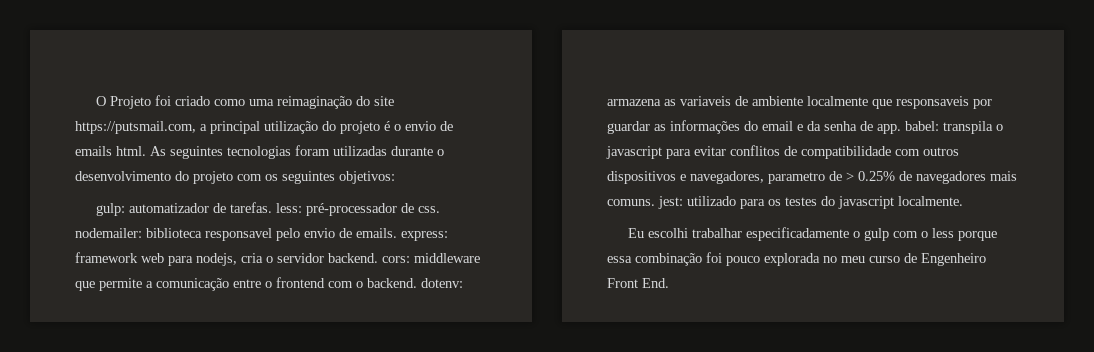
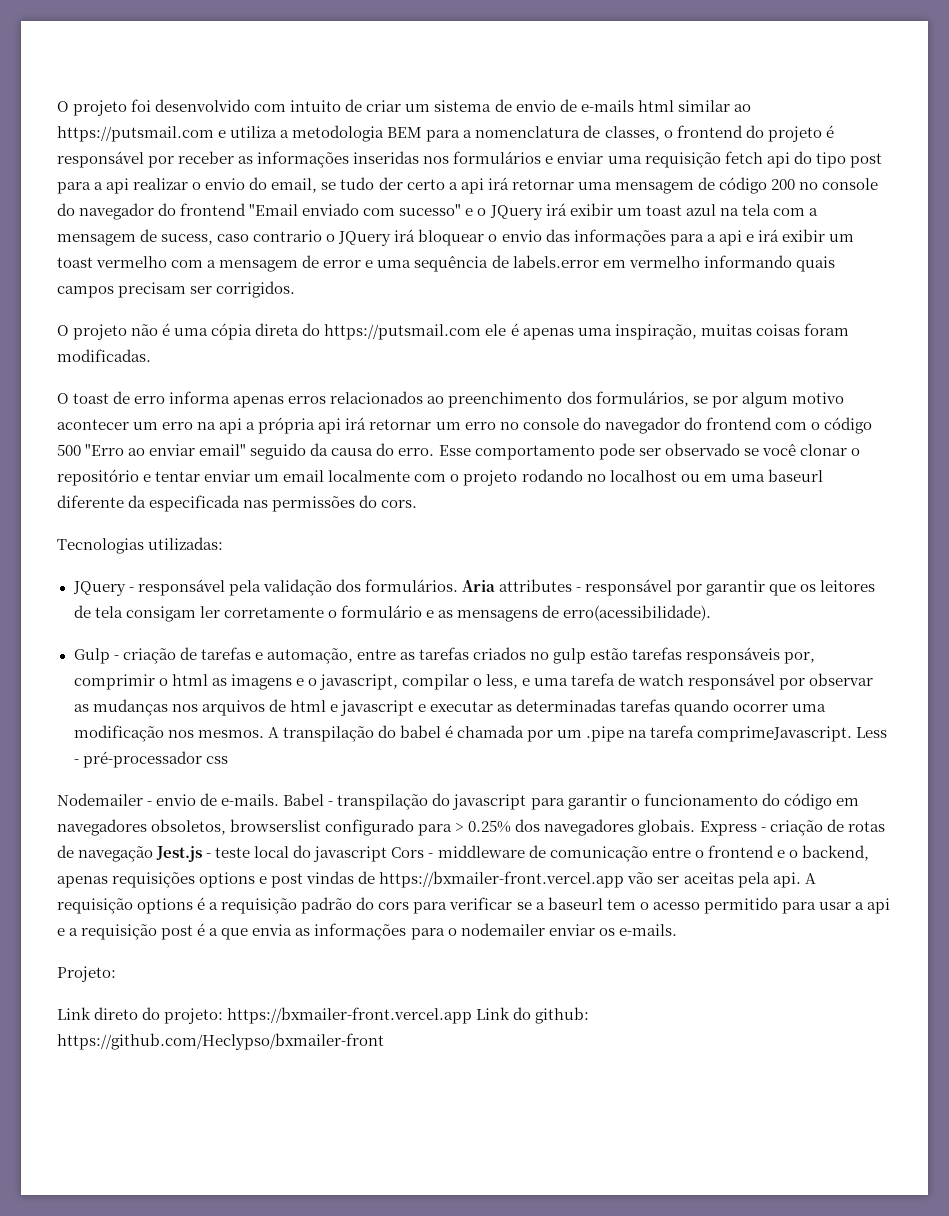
[95,95,394,109] [75,121,453,134] [75,145,444,159] [75,171,395,184] [95,202,440,216] [75,228,448,241] [75,252,480,266] [75,277,463,291] [607,96,992,109] [607,120,1003,134] [606,145,959,159] [607,171,1017,184] [607,196,963,209] [627,227,997,241] [607,252,986,266] [607,278,669,288] O Projeto foi criado como uma reimaginação do site https://putsmail.com, a principal utilização do projeto é o envio de emails html. As seguintes tecnologias foram utilizadas durante o desenvolvimento do projeto com os seguintes objetivos: // gulp: automatizador de tarefas. less: pré-processador de css. nodemailer: biblioteca responsavel pelo envio de emails. express: framework web para nodejs, cria o servidor backend. cors: middleware que permite a comunicação entre o frontend com o backend. dotenv: armazena as variaveis de ambiente localmente que responsaveis por guardar as informações do email e da senha de app. babel: transpila o javascript para evitar conflitos de compatibilidade com outros dispositivos e navegadores, parametro de > 0.25% de navegadores mais comuns. jest: utilizado para os testes do javascript localmente. // Eu escolhi trabalhar especificadamente o gulp com o less porque essa combinação foi pouco explorada no meu curso de Engenheiro Front End. -> [57,99,751,116] [57,125,834,142] [57,151,882,168] [57,177,879,194] [57,203,818,220] [57,229,854,246] [57,255,835,272] [57,281,296,298] [57,323,849,340] [57,349,151,362] [57,391,844,408] [57,417,872,434] [57,443,860,460] [57,469,823,486] [57,495,418,512] [57,537,224,554] [72,579,876,596] [73,605,712,622] [73,647,816,664] [73,673,874,690] [73,699,827,716] [73,725,888,742] [73,751,228,768] [57,793,859,810] [57,819,885,836] [57,845,869,862] [57,871,816,888] [57,897,890,914] [57,923,677,940] [57,966,116,982] [57,1007,590,1024] [57,1033,384,1050] O projeto foi desenvolvido com intuito de criar um sistema de envio de e-mails html similar ao https://putsmail.com e utiliza a metodologia BEM para a nomenclatura de classes, o frontend do projeto é responsável por receber as informações inseridas nos formulários e enviar uma requisição fetch api do tipo post para a api realizar o envio do email, se tudo der certo a api irá retornar uma mensagem de código 200 no console do navegador do frontend "Email enviado com sucesso" e o JQuery irá exibir um toast azul na tela com a mensagem de sucess, caso contrario o JQuery irá bloquear o envio das informações para a api e irá exibir um toast vermelho com a mensagem de error e uma sequência de labels.error em vermelho informando quais campos precisam ser corrigidos. // O projeto não é uma cópia direta do https://putsmail.com ele é apenas uma inspiração, muitas coisas foram modificadas. // O toast de erro informa apenas erros relacionados ao preenchimento dos formulários, se por algum motivo acontecer um erro na api a própria api irá retornar um erro no console do navegador do frontend com o código 500 "Erro ao enviar email" seguido da causa do erro. Esse comportamento pode ser observado se você clonar o repositório e tentar enviar um email localmente com o projeto rodando no localhost ou em uma baseurl diferente da especificada nas permissões do cors. // Tecnologias utilizadas: // JQuery - responsável pela validação dos formulários. Aria attributes - responsável por garantir que os leitores de tela consigam ler corretamente o formulário e as mensagens de erro(acessibilidade). // Gulp - criação de tarefas e automação, entre as tarefas criados no gulp estão tarefas responsáveis por, comprimir o html as imagens e o javascript, compilar o less, e uma tarefa de watch responsável por observar as mudanças nos arquivos de html e javascript e executar as determinadas tarefas quando ocorrer uma modificação nos mesmos. A transpilação do babel é chamada por um .pipe na tarefa comprimeJavascript. Less - pré-processador css // Nodemailer - envio de e-mails. Babel - transpilação do javascript para garantir o funcionamento do código em navegadores obsoletos, browserslist configurado para > 0.25% dos navegadores globais. Express - criação de rotas de navegação Jest.js - teste local do javascript Cors - middleware de comunicação entre o frontend e o backend, apenas requisições options e post vindas de https://bxmailer-front.vercel.app vão ser aceitas pela api. A requisição options é a requisição padrão do cors para verificar se a baseurl tem o acesso permitido para usar a api e a requisição post é a que envia as informações para o nodemailer enviar os e-mails. // Projeto: // Link direto do projeto: https://bxmailer-front.vercel.app Link do github: https://github.com/Heclypso/bxmailer-front

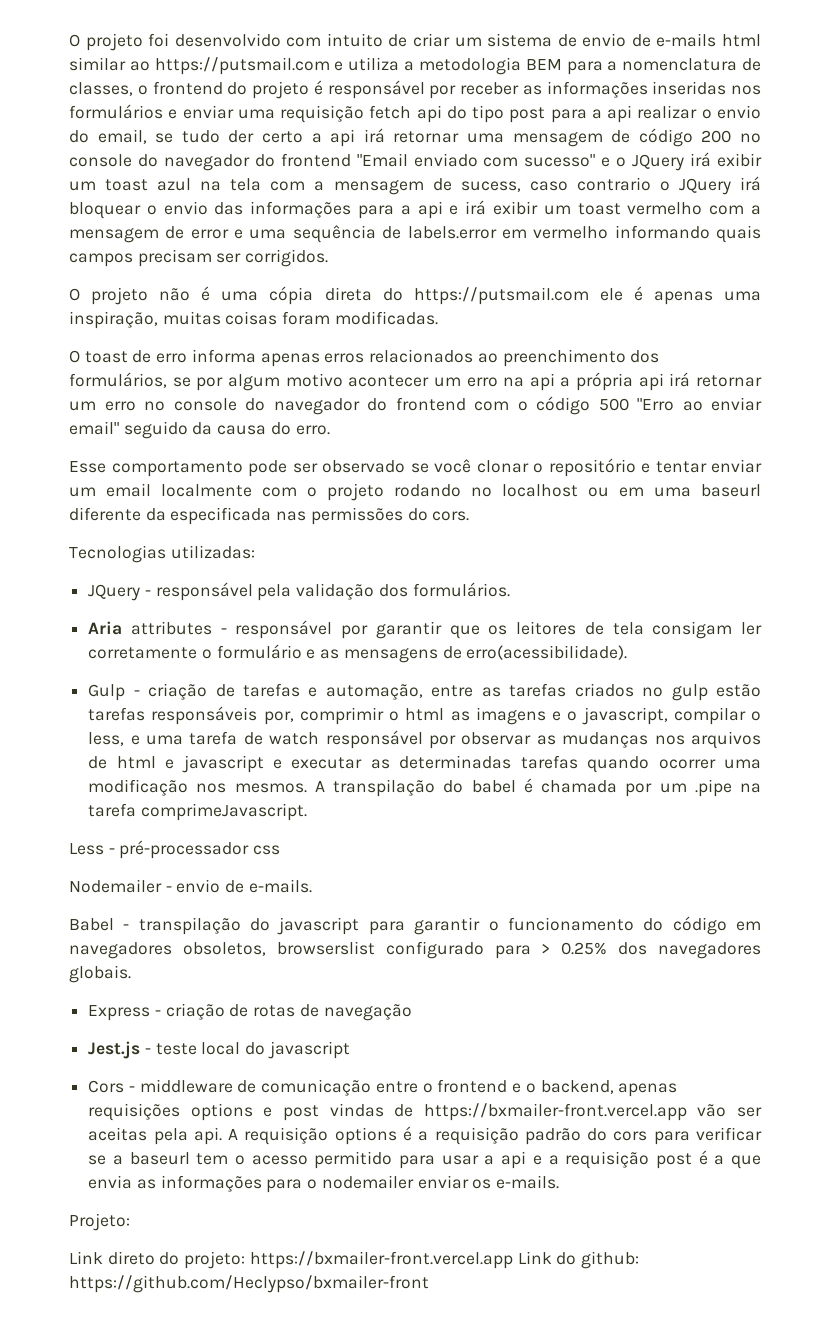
(435, 452) none -> (330, 430) //
(458, 585) none -> (510, 589) //
(853, 734) none -> (307, 812) //
(280, 800) none -> (312, 886) //
(696, 827) none -> (131, 974) //
(154, 854) none -> (412, 1012) //
(388, 854) none -> (350, 1050) //

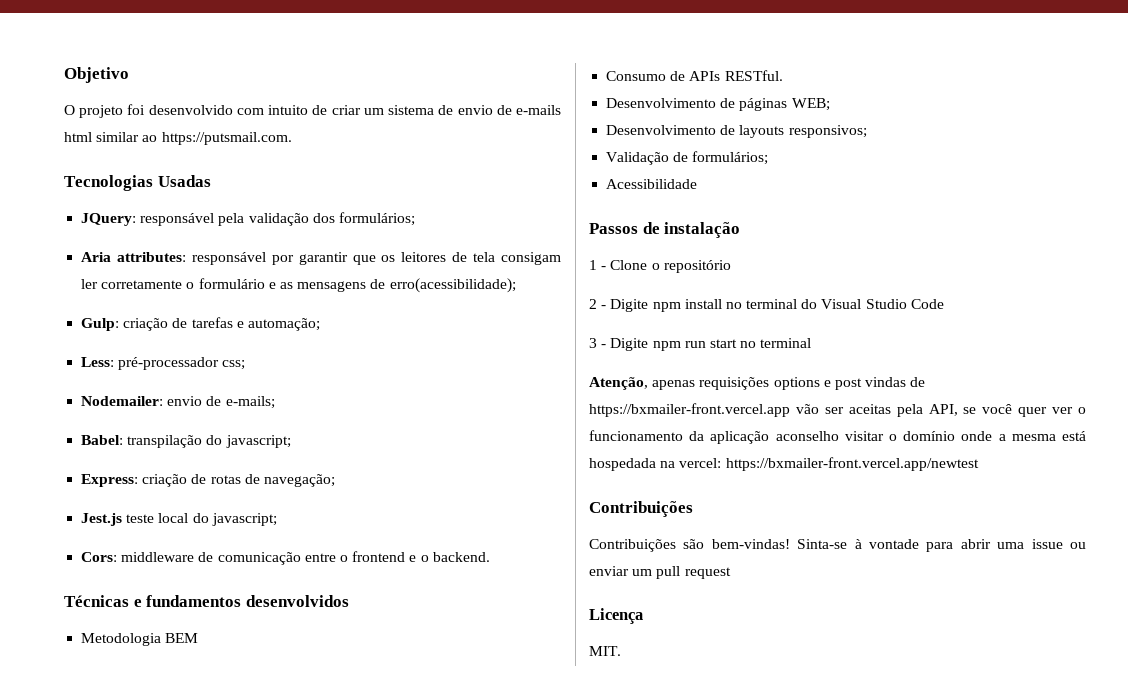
(69, 40) none -> [64,67,129,83] Objetivo //
[154,57,762,75] [69,80,761,99] [69,104,761,123] [69,128,762,147] [69,152,762,171] [69,176,761,195] [69,200,761,219] [69,225,762,243] [69,249,329,267] [69,286,762,305] [69,311,438,329] [69,349,660,367] [69,372,762,391] [69,396,762,415] [69,421,330,439] [69,458,762,477] [69,483,761,501] [69,507,470,525] [69,545,255,563] [88,584,151,601] https://putsmail.com e utiliza a metodologia BEM para a nomenclatura de classes, o frontend do projeto é responsável por receber as informações inseridas nos formulários e enviar uma requisição fetch api do tipo post para a api realizar o envio do email, se tudo der certo a api irá retornar uma mensagem de código 200 no console do navegador do frontend "Email enviado com sucesso" e o JQuery irá exibir um toast azul na tela com a mensagem de sucess, caso contrario o JQuery irá bloquear o envio das informações para a api e irá exibir um toast vermelho com a mensagem de error e uma sequência de labels.error em vermelho informando quais campos precisam ser corrigidos. // O projeto não é uma cópia direta do https://putsmail.com ele é apenas uma inspiração, muitas coisas foram modificadas. // O toast de erro informa apenas erros relacionados ao preenchimento dos formulários, se por algum motivo acontecer um erro na api a própria api irá retornar um erro no console do navegador do frontend com o código 500 "Erro ao enviar email" seguido da causa do erro. // Esse comportamento pode ser observado se você clonar o repositório e tentar enviar um email localmente com o projeto rodando no localhost ou em uma baseurl diferente da especificada nas permissões do cors. // Tecnologias utilizadas: // JQuery - -> [161,132,292,145] [64,175,211,191] [81,213,137,226] https://putsmail.com. // Tecnologias Usadas // JQuery:
[412,582,510,597] formulários. -> [338,212,415,226] formulários;
[130,621,227,635] attributes - -> [116,252,186,262] attributes:
[466,645,628,660] [88,684,140,701] erro(acessibilidade). // Gulp - -> [389,278,516,293] [81,318,120,331] erro(acessibilidade); // Gulp:
[325,683,762,701] [88,706,762,725] [88,730,761,749] [88,755,761,773] [88,778,761,797] [88,803,307,821] [69,840,281,859] [69,879,312,893] [69,916,762,935] [69,941,761,959] [69,965,131,983] [88,1005,161,1021] automação, entre as tarefas criados no gulp estão tarefas responsáveis por, comprimir o html as imagens e o javascript, compilar o less, e uma tarefa de watch responsável por observar as mudanças nos arquivos de html e javascript e executar as determinadas tarefas quando ocorrer uma modificação nos mesmos. A transpilação do babel é chamada por um .pipe na tarefa comprimeJavascript. // Less - pré-processador css // Nodemailer - envio de e-mails. // Babel - transpilação do javascript para garantir o funcionamento do código em navegadores obsoletos, browserslist configurado para > 0.25% dos navegadores globais. // Express - -> [247,318,320,331] [81,357,246,370] [81,396,275,409] [81,435,291,448] [81,474,139,487] automação; // Less: pré-processador css; // Nodemailer: envio de e-mails; // Babel: transpilação do javascript; // Express:
[323,1004,412,1021] navegação -> [263,474,335,487] navegação;
[144,1048,151,1054] - -> (123, 519) none
[267,1041,350,1059] [88,1080,135,1093] javascript // Cors - -> [211,513,277,526] [81,552,118,562] javascript; // Cors:
[540,1080,614,1094] backend, -> [432,552,490,562] [64,595,349,607] [81,633,199,646] [606,70,783,81] [606,98,830,111] [606,125,867,138] [606,151,769,165] [606,179,698,189] [589,222,741,238] [589,260,731,273] [589,299,944,312] [589,338,812,351] [589,377,648,390] backend. // Técnicas e fundamentos desenvolvidos // Metodologia BEM // Consumo de APIs RESTful. // Desenvolvimento de páginas WEB; // Desenvolvimento de layouts responsivos; // Validação de formulários; // Acessibilidade // Passos de instalação // 1 - Clone o repositório // 2 - Digite npm install no terminal do Visual Studio Code // 3 - Digite npm run start no terminal // Atenção,
[193,1126,763,1145] [88,1150,762,1169] [88,1175,560,1193] [69,1213,130,1231] [69,1251,640,1269] [69,1275,429,1293] api. A requisição options é a requisição padrão do cors para verificar se a baseurl tem o acesso permitido para usar a api e a requisição post é a que envia as informações para o nodemailer enviar os e-mails. // Projeto: // Link direto do projeto: https://bxmailer-front.vercel.app Link do github: https://github.com/Heclypso/bxmailer-front -> [928,404,1086,417] [589,430,1086,444] [589,457,979,471] [589,501,693,517] [589,539,1086,552] [589,566,731,579] [589,608,643,624] [589,646,621,656] API, se você quer ver o funcionamento da aplicação aconselho visitar o domínio onde a mesma está hospedada na vercel: https://bxmailer-front.vercel.app/newtest // Contribuições // Contribuições são bem-vindas! Sinta-se à vontade para abrir uma issue ou enviar um pull request // Licença // MIT.

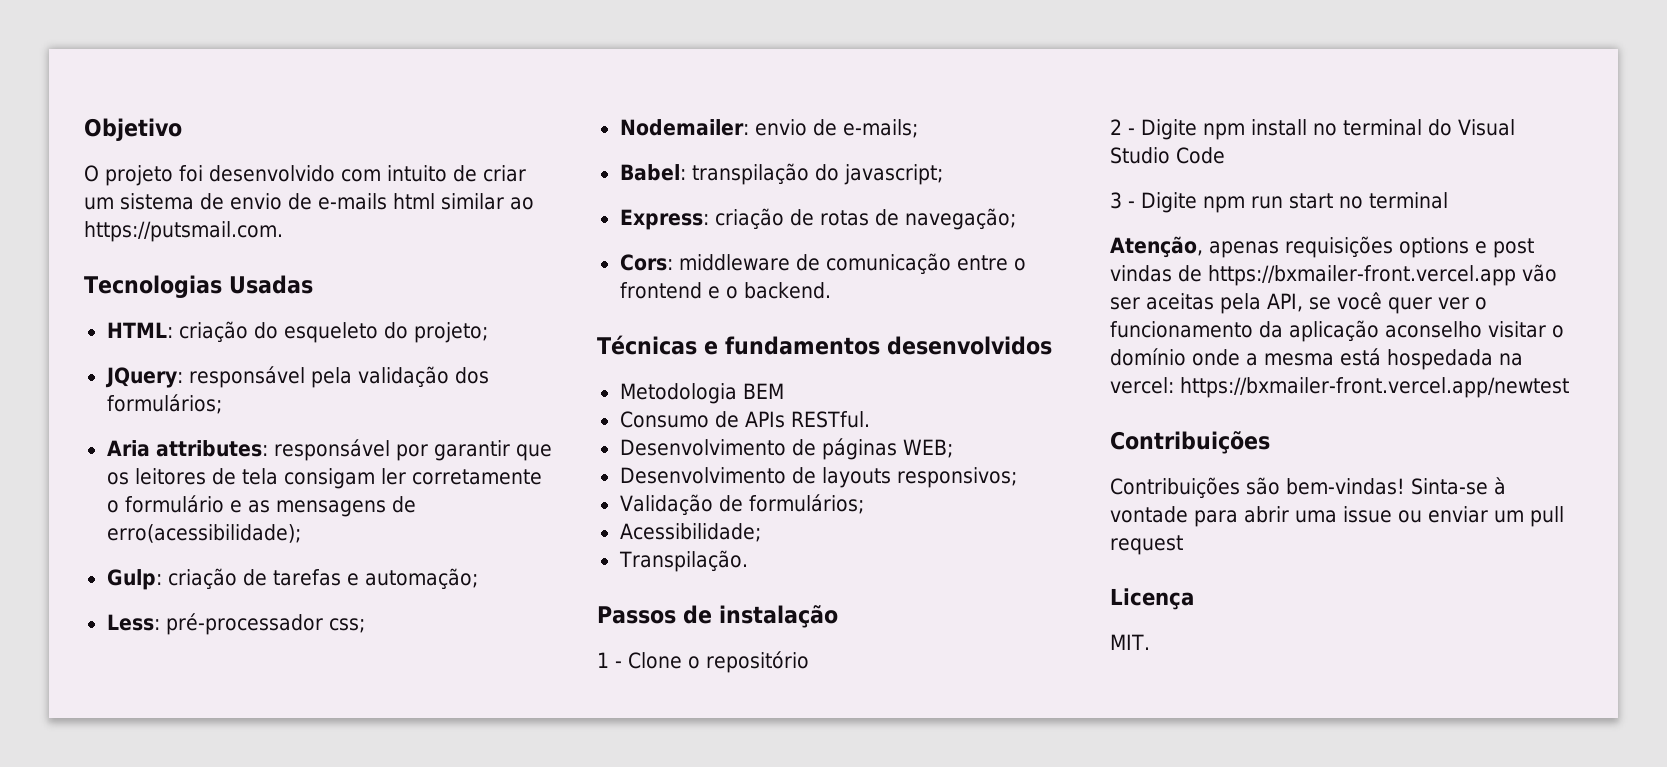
(211, 181) none -> [106,321,488,343] // HTML: criação do esqueleto do projeto;
[81,513,277,526] // Jest.js teste local do javascript; -> (1016, 219) none
[606,179,698,189] Acessibilidade -> [619,523,761,542] [618,550,748,572] Acessibilidade; // Transpilação.

